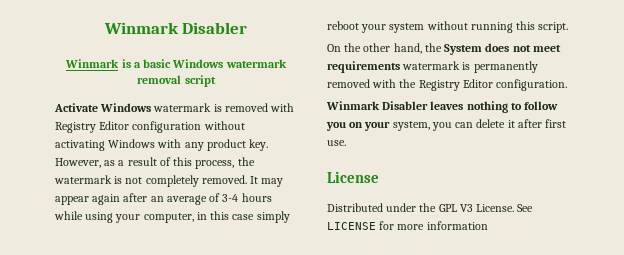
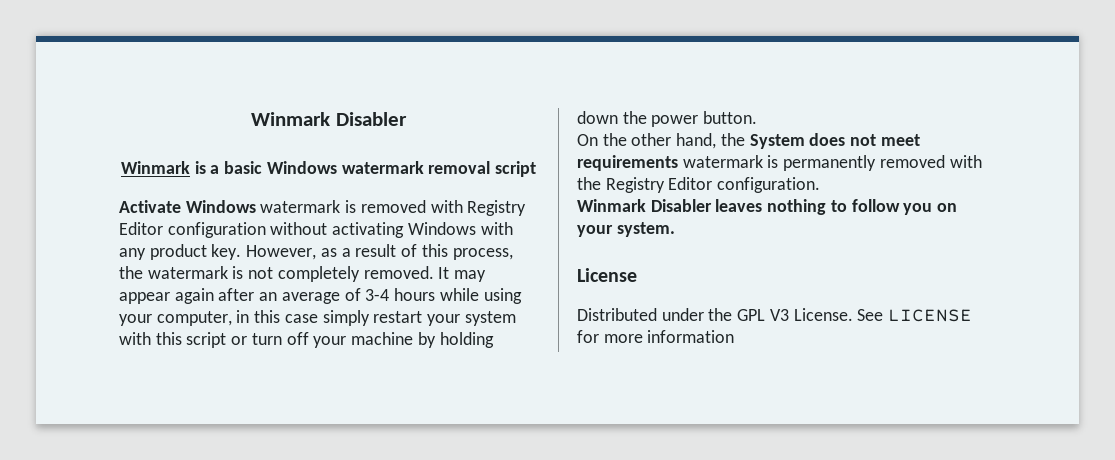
[327,21,359,30] reboot -> [373,311,423,323] restart
[426,21,569,33] without running this script. -> [119,332,494,348] [577,111,758,127] with this script or turn off your machine by holding down the power button.
[392,119,567,131] [327,140,346,146] system, you can delete it after first use. -> [616,222,675,237] system.

